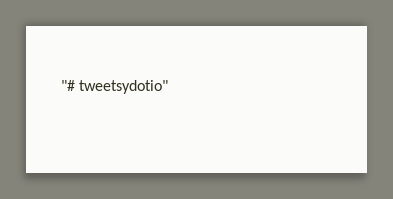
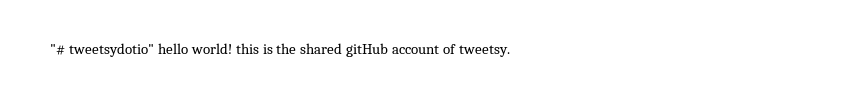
(169, 87) none -> [157,43,511,57] hello world! this is the shared gitHub account of tweetsy.

